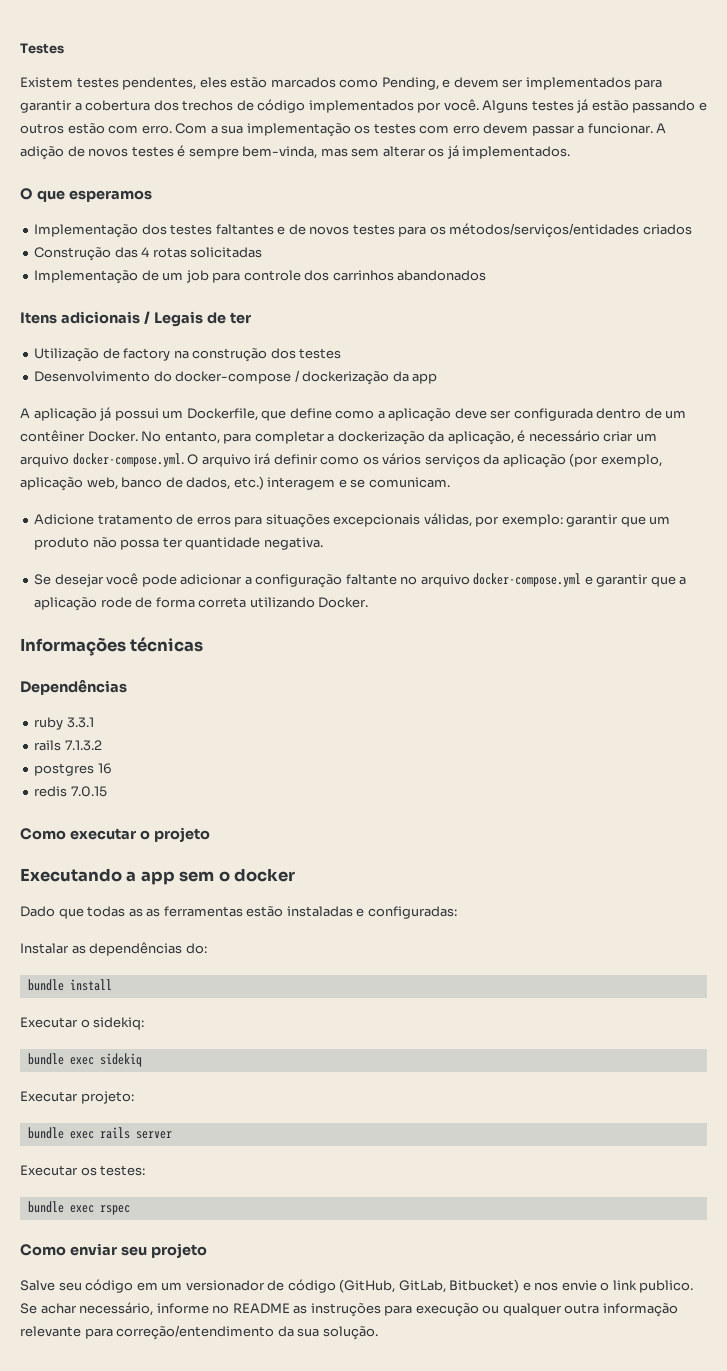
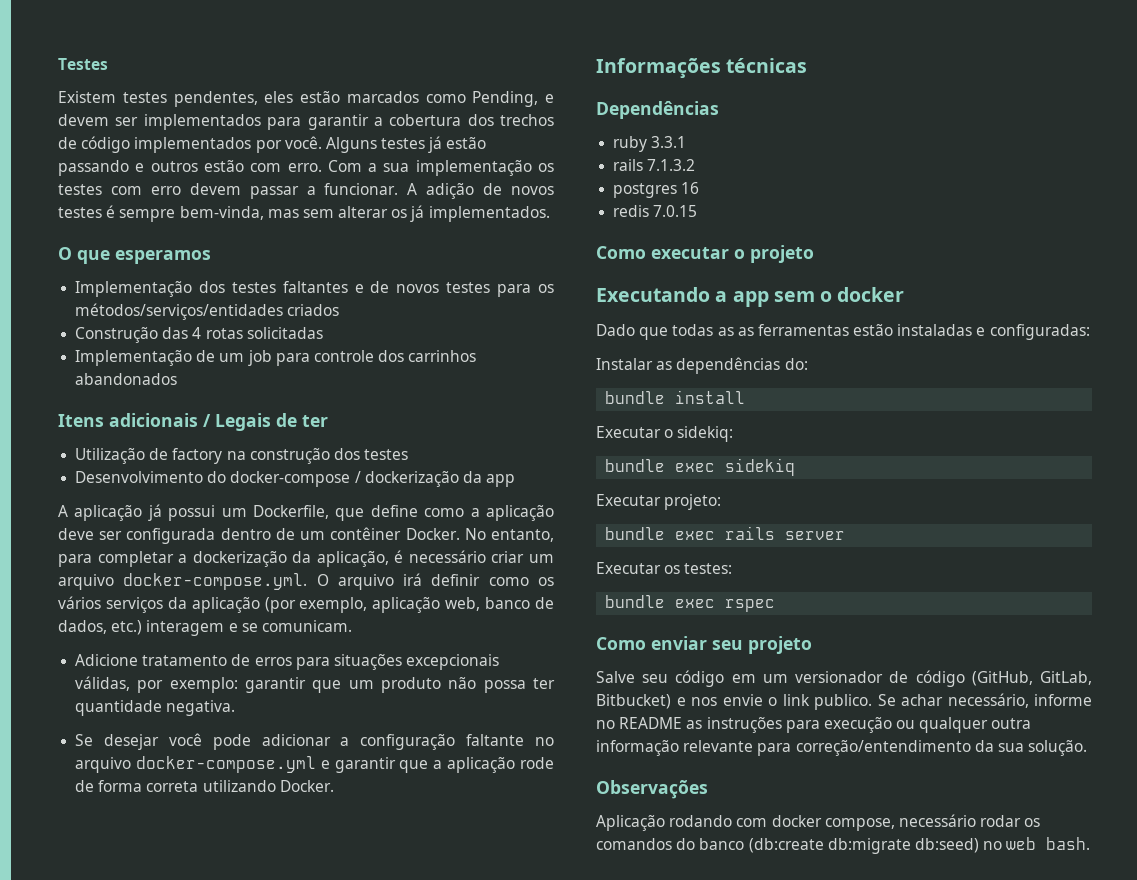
(378, 1333) none -> [596,780,708,799] [596,814,1041,831] [596,837,1091,854] // Observações // Aplicação rodando com docker compose, necessário rodar os comandos do banco (db:create db:migrate db:seed) no web bash.

